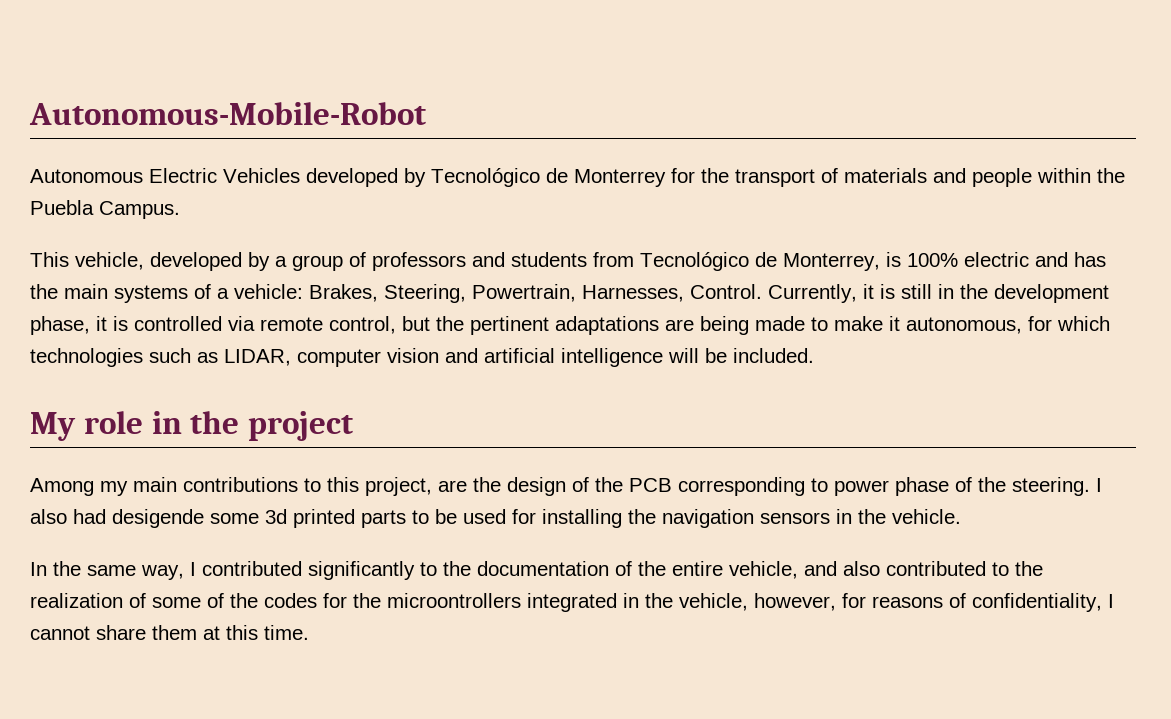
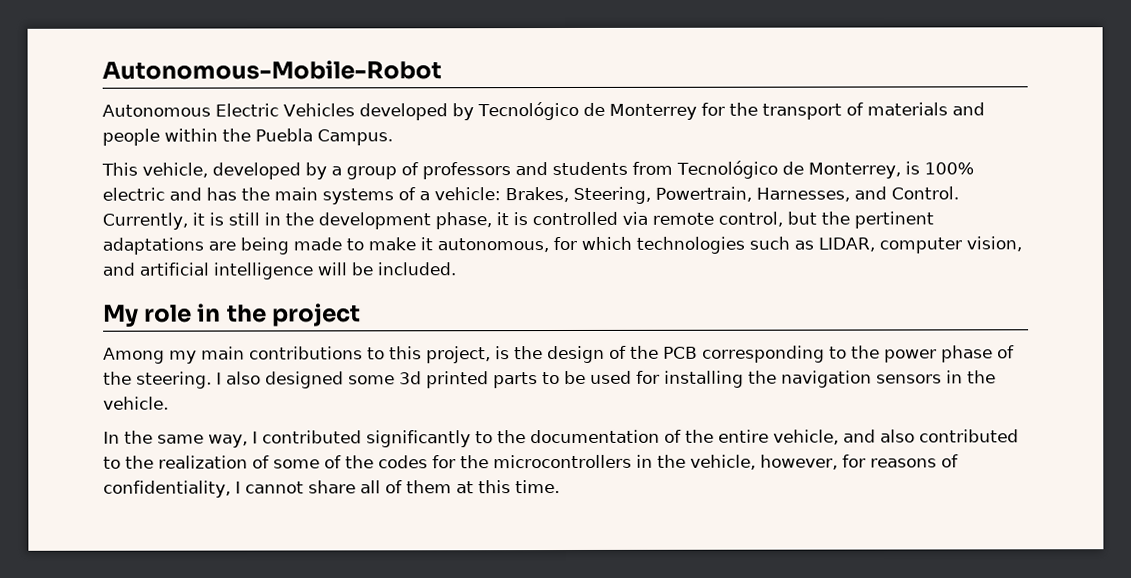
(684, 293) none -> [854,186,887,200] and
[387,348,439,363] vision -> [966,236,1022,252] vision,
[438,480,467,492] are -> [495,346,510,360] is
(828, 485) none -> [851,345,880,359] the
[73,509,204,528] had desigende -> [265,371,344,389] designed
[387,593,617,612] microontrollers integrated -> [493,454,632,469] microcontrollers
(146, 632) none -> [360,480,403,494] all of

